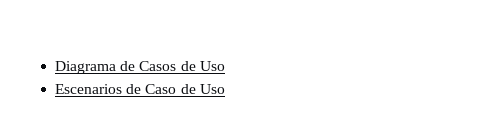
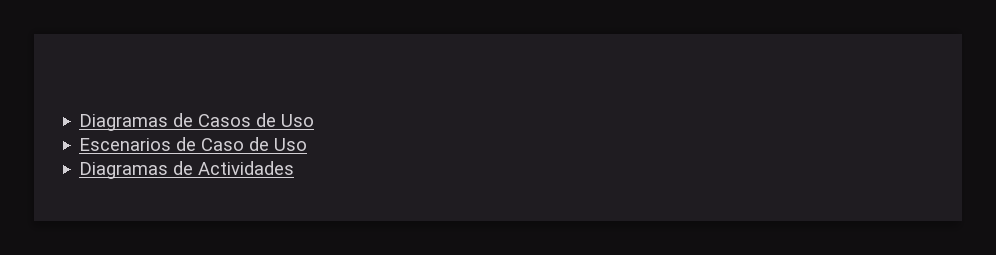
[55,61,117,74] Diagrama -> [79,114,169,131] Diagramas
(225, 89) none -> [79,161,295,179] // Diagramas de Actividades

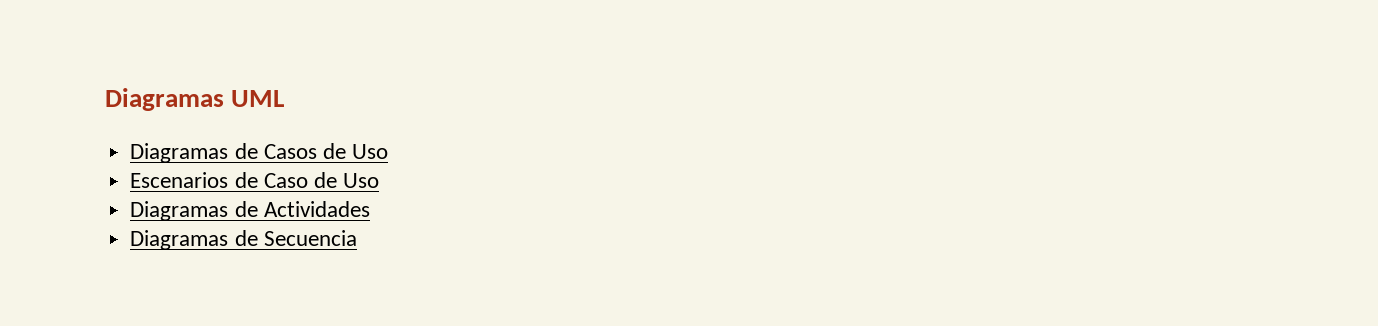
[79,114,169,131] Diagramas -> [105,88,285,111] [130,143,229,163] Diagramas UML // Diagramas
(295, 168) none -> [130,230,357,250] // Diagramas de Secuencia

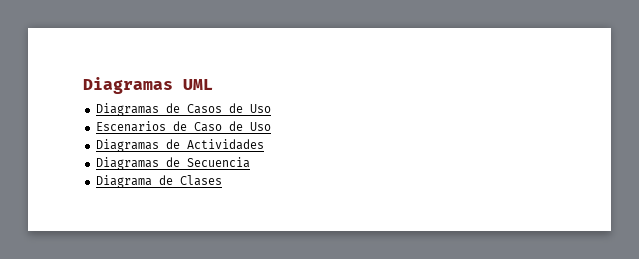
(357, 238) none -> [95,175,222,188] // Diagrama de Clases

